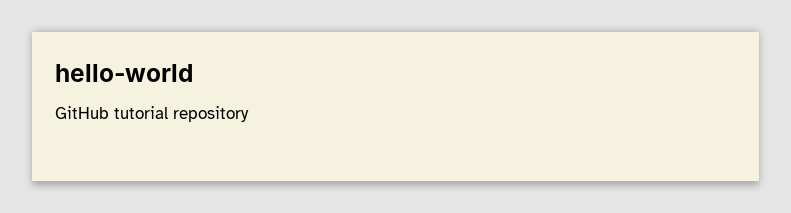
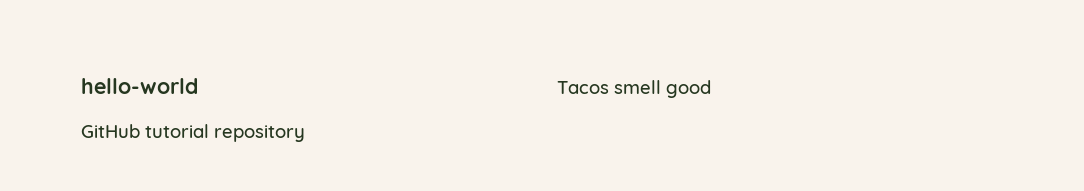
(249, 114) none -> [557,80,711,98] // Tacos smell good

